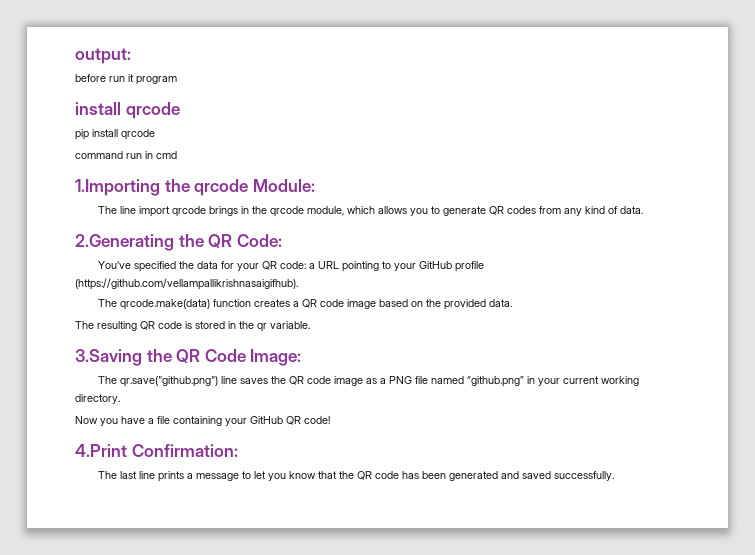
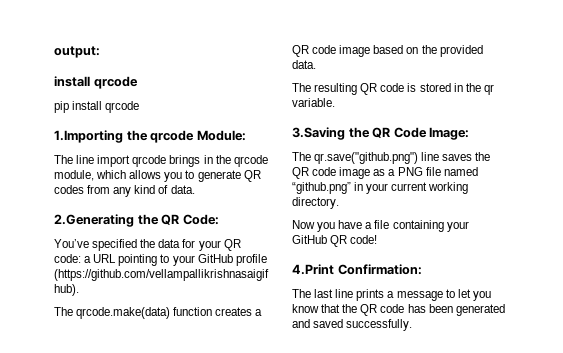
[75,74,177,85] // before run it program -> (100, 52) none
[75,151,177,159] // command run in cmd -> (140, 107) none

